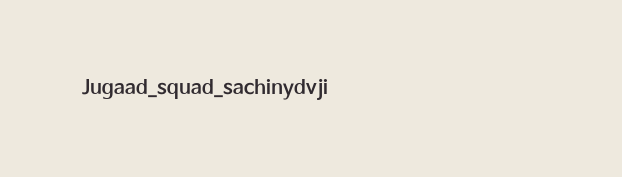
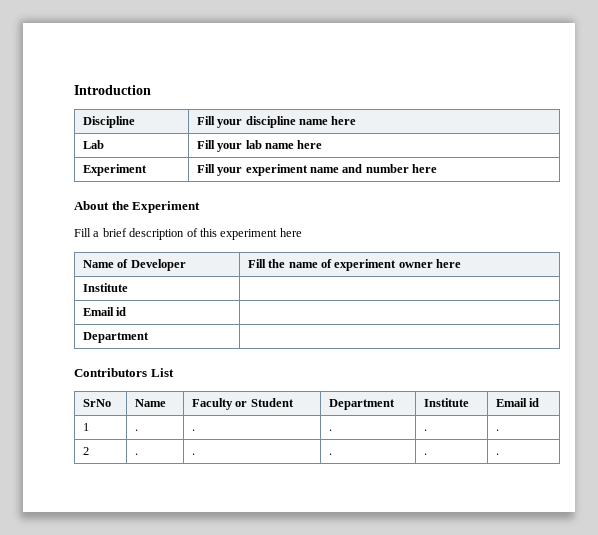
[82,78,328,101] Jugaad_squad_sachinydvji -> [74,85,151,95] [82,116,135,128] [196,116,357,128] [82,140,104,149] [196,140,323,152] [82,164,147,176] [196,164,438,176] [74,201,201,213] [74,228,302,240] [82,259,186,271] [247,259,462,271] [82,283,128,292] [82,307,127,316] [82,332,149,343] [74,368,174,377] [82,399,111,407] [134,399,166,407] [191,398,294,410] [328,399,395,410] [423,398,469,407] [495,398,540,407] [82,423,89,431] [134,429,138,431] [191,429,195,431] [328,429,332,431] [423,429,427,431] [495,429,499,431] [82,447,89,455] [134,453,138,455] [191,453,195,455] [328,453,332,455] [423,453,427,455] [495,453,499,455] Introduction // Discipline | Fill your discipline name here // Lab | Fill your lab name here // Experiment | Fill your experiment name and number here // About the Experiment // Fill a brief description of this experiment here // Name of Developer | Fill the name of experiment owner here // Institute | // Email id | // Department | // Contributors List // SrNo | Name | Faculty or Student | Department | Institute | Email id // 1 | . | . | . | . | . // 2 | . | . | . | . | .

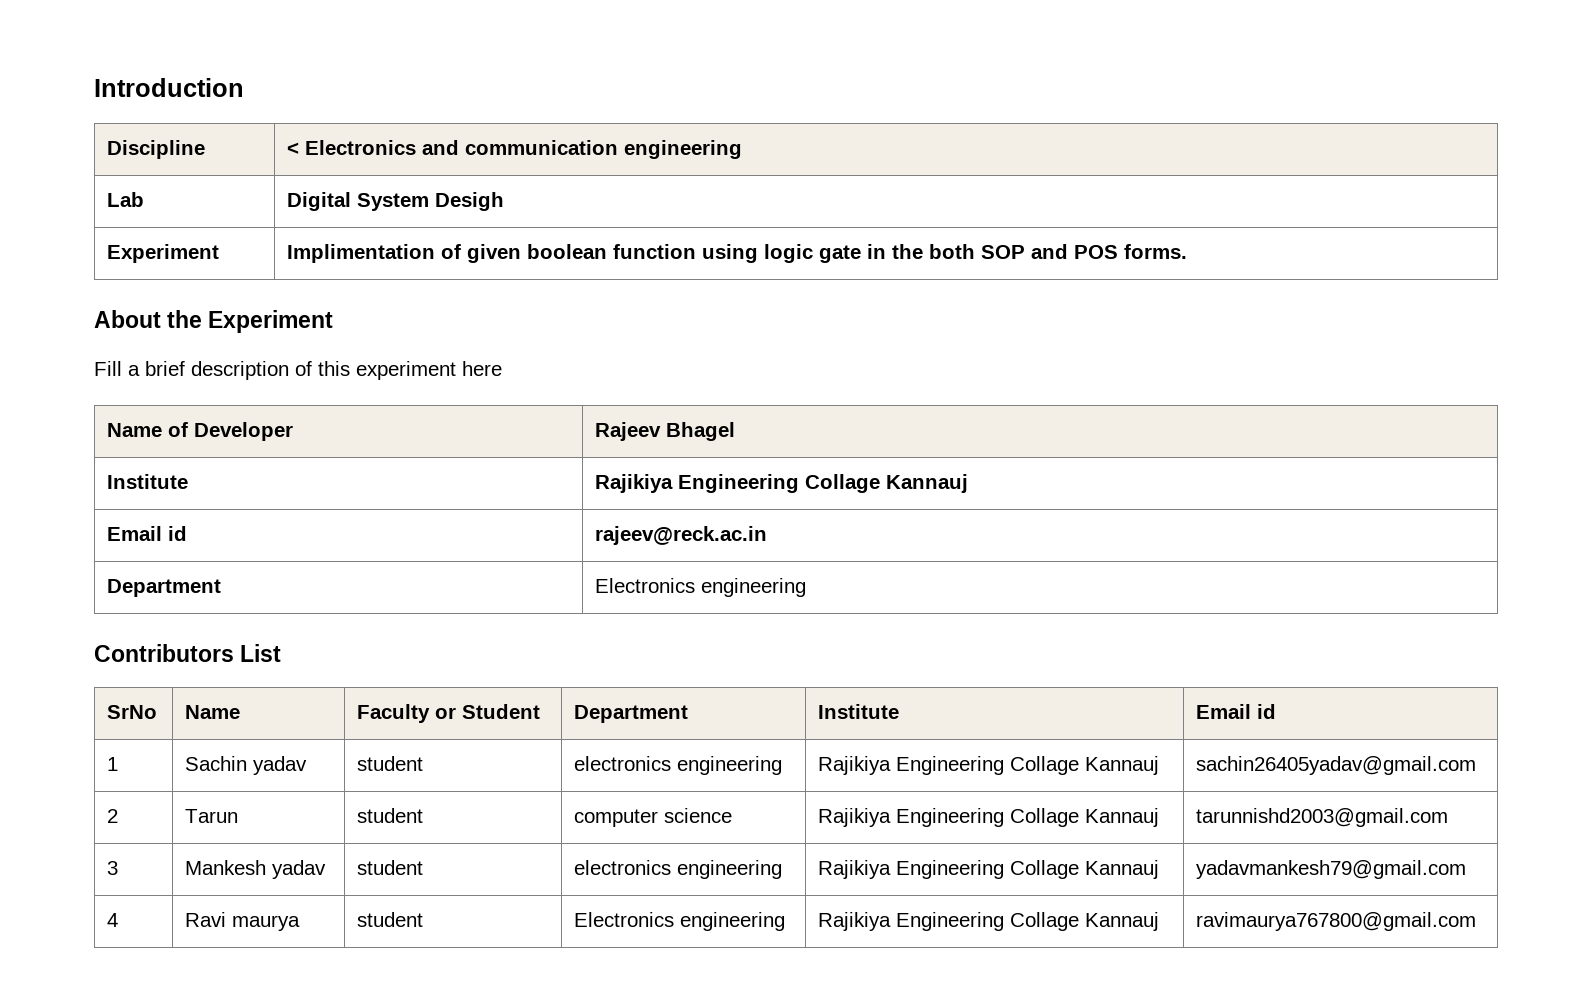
[196,116,357,128] [82,140,104,149] [196,140,323,152] [82,164,147,176] [196,164,438,176] Fill your discipline name here // Lab | Fill your lab name here // Experiment | Fill your experiment name and number here -> [287,140,743,159] [107,192,145,207] [287,192,505,211] [107,244,220,263] [287,244,1188,263] < Electronics and communication engineering // Lab | Digital System Desigh // Experiment | Implimentation of given boolean function using logic gate in the both SOP and POS forms.
[247,259,462,271] [82,283,128,292] Fill the name of experiment owner here // Institute | -> [595,422,736,441] [107,474,189,489] [595,474,969,493] Rajeev Bhagel // Institute | Rajikiya Engineering Collage Kannauj
[82,332,149,343] // Department | -> [595,526,768,545] [107,579,222,597] [595,578,807,597] rajeev@reck.ac.in // Department | Electronics engineering
[134,429,138,431] [191,429,195,431] [328,429,332,431] [423,429,427,431] [495,429,499,431] [82,447,89,455] [134,453,138,455] [191,453,195,455] [328,453,332,455] [423,453,427,455] [495,453,499,455] . | . | . | . | . // 2 | . | . | . | . | . -> [185,756,308,775] [357,756,424,771] [574,756,783,775] [818,756,1160,775] [1196,756,1477,775] [107,809,119,823] [185,809,239,823] [357,808,424,823] [574,808,733,827] [818,808,1160,827] [1196,808,1449,827] [107,861,119,875] [185,860,327,879] [357,860,424,875] [574,860,783,879] [818,860,1160,879] [1196,860,1467,879] [107,913,119,927] [185,912,301,931] [357,912,424,927] [574,912,786,931] [818,912,1160,931] [1196,912,1477,931] Sachin yadav | student | electronics engineering | Rajikiya Engineering Collage Kannauj | sachin26405yadav@gmail.com // 2 | Tarun | student | computer science | Rajikiya Engineering Collage Kannauj | tarunnishd2003@gmail.com // 3 | Mankesh yadav | student | electronics engineering | Rajikiya Engineering Collage Kannauj | yadavmankesh79@gmail.com // 4 | Ravi maurya | student | Electronics engineering | Rajikiya Engineering Collage Kannauj | ravimaurya767800@gmail.com

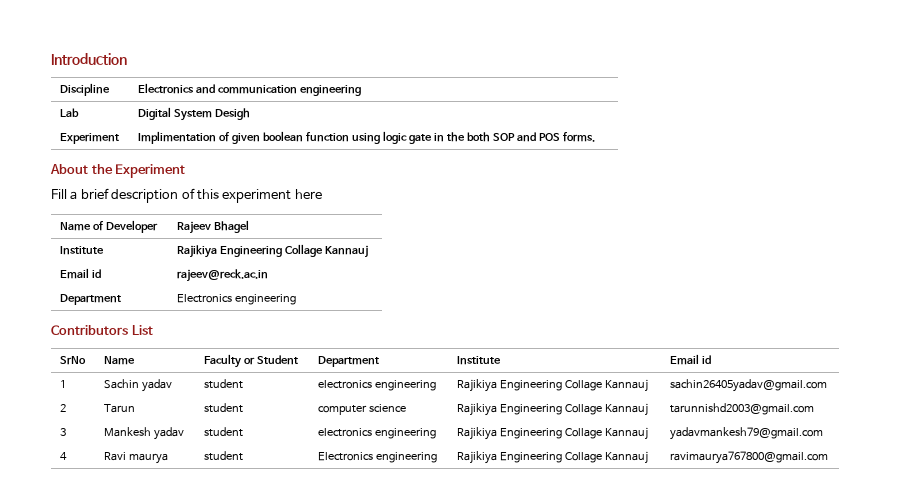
[287,142,300,155] < -> (111, 89) none

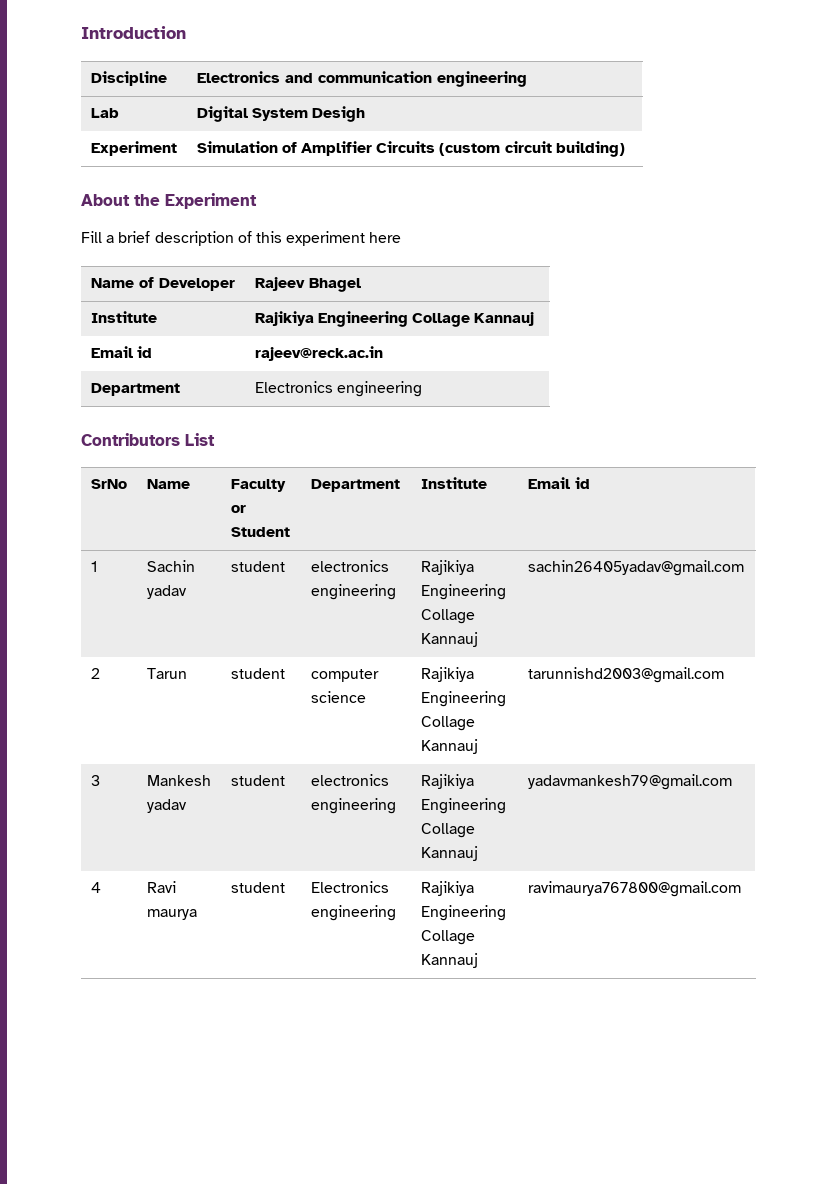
[138,131,595,144] Implimentation of given boolean function using logic gate in the both SOP and POS forms. -> [196,141,625,157] Simulation of Amplifier Circuits (custom circuit building)

